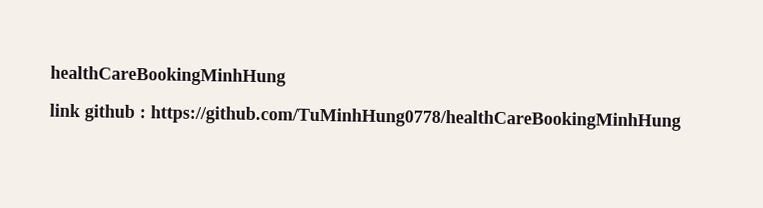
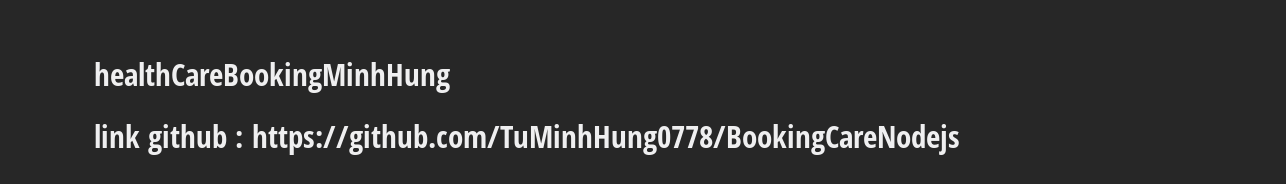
[150,105,681,131] https://github.com/TuMinhHung0778/healthCareBookingMinhHung -> [251,124,960,155] https://github.com/TuMinhHung0778/BookingCareNodejs

